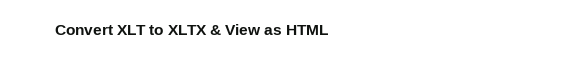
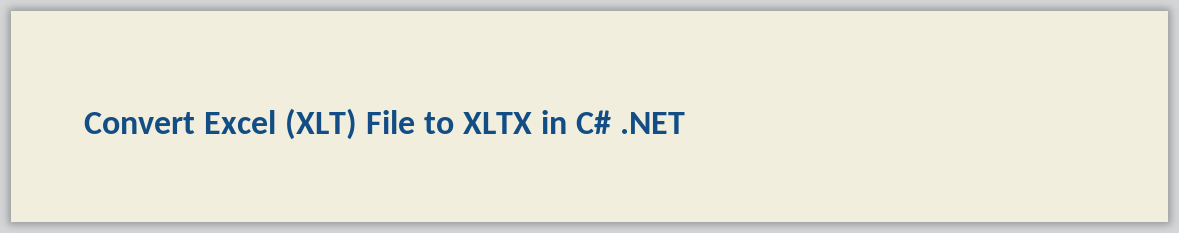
[117,24,329,35] XLT to XLTX & View as HTML -> [204,108,686,140] Excel (XLT) File to XLTX in C# .NET

